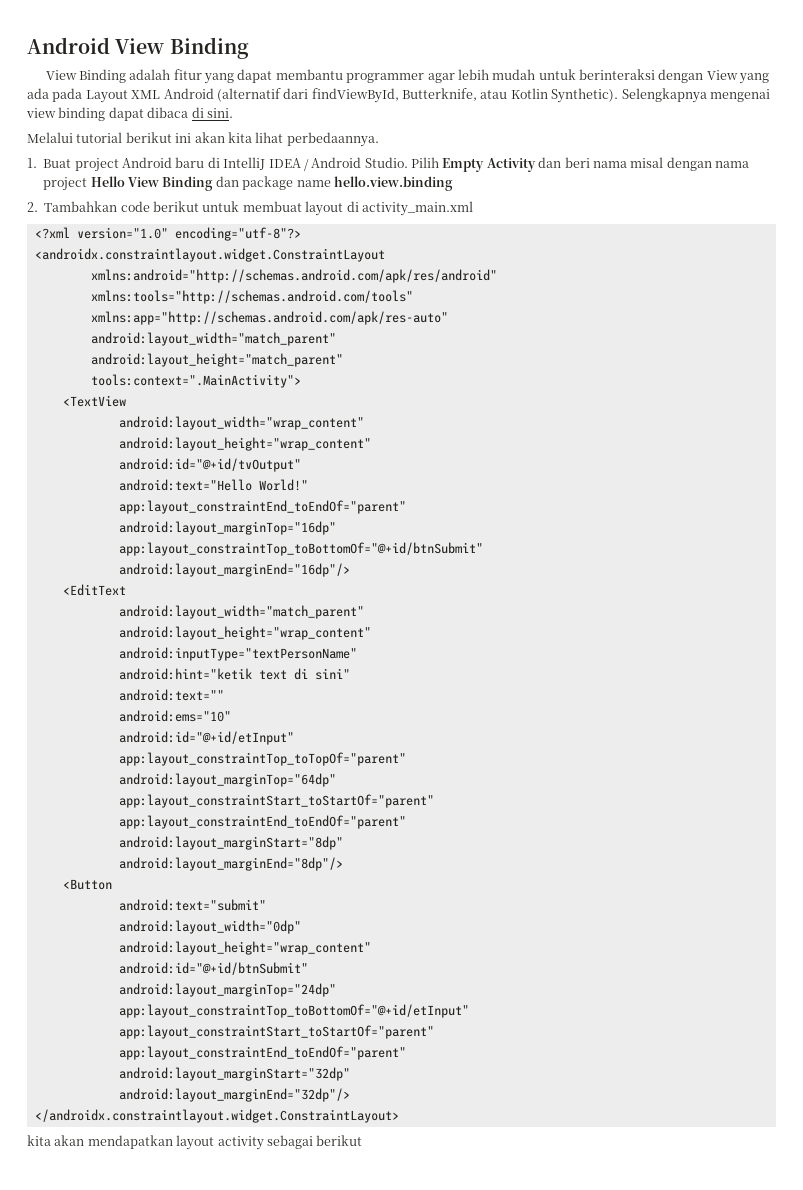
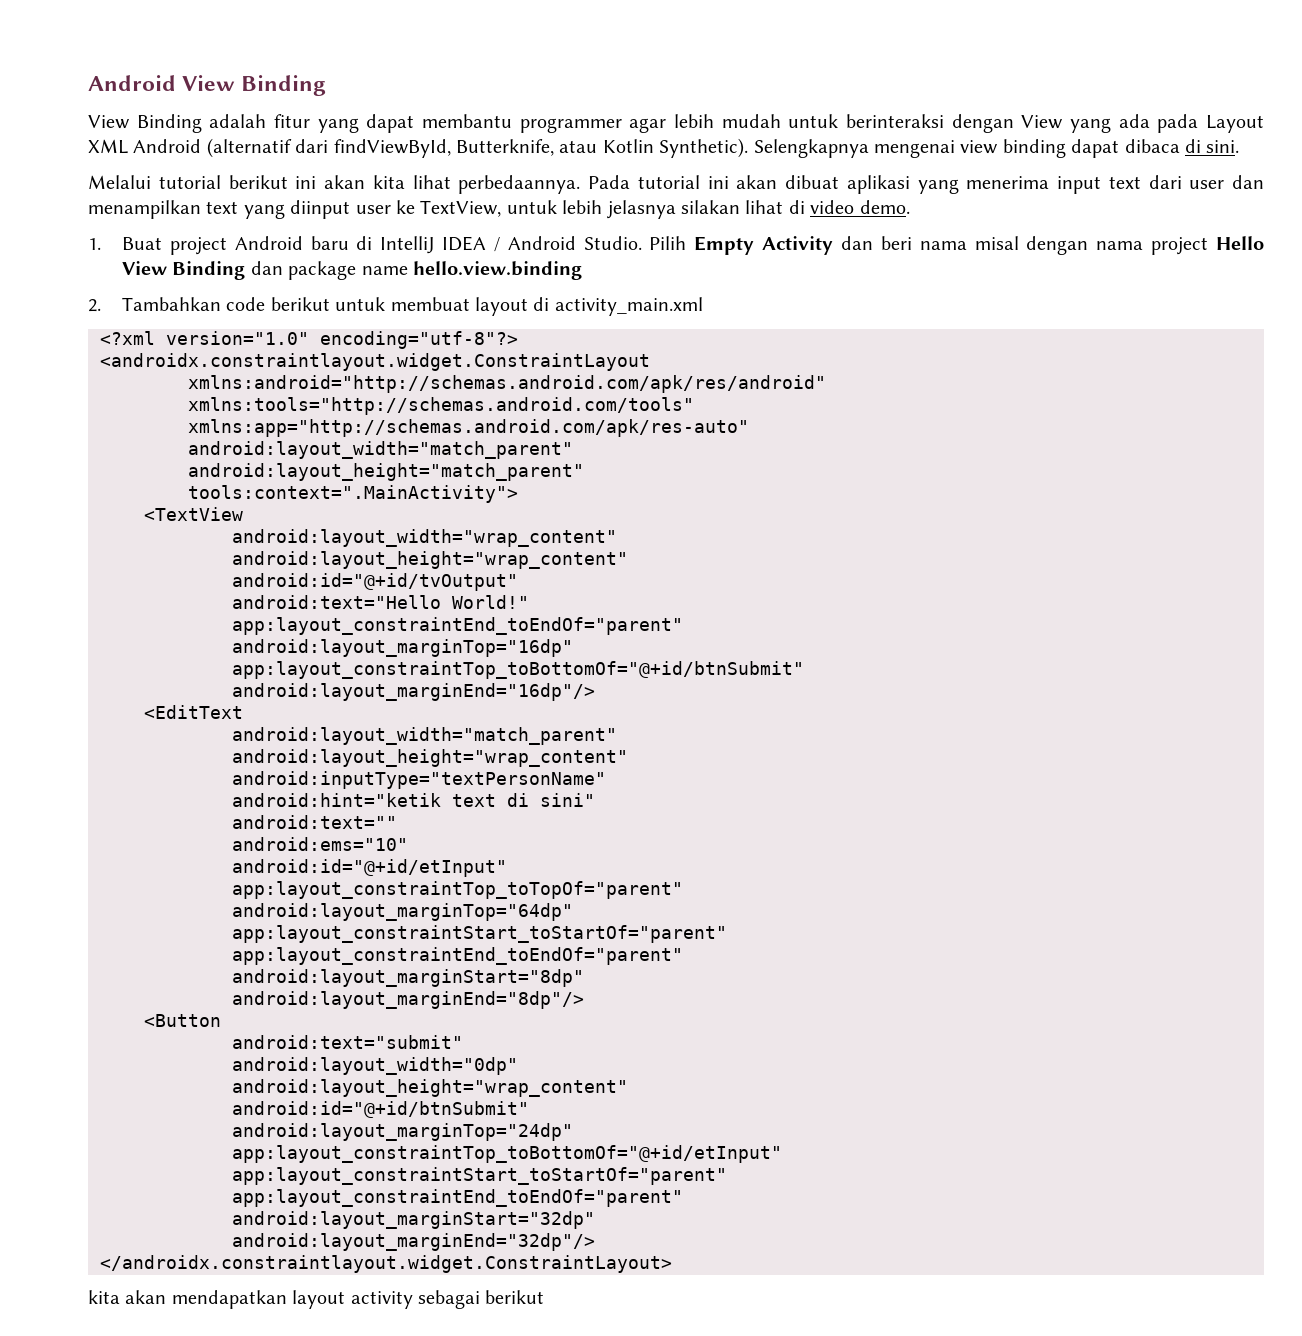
(379, 139) none -> [588,175,1264,194] [88,200,910,219] Pada tutorial ini akan dibuat aplikasi yang menerima input text dari user dan menampilkan text yang diinput user ke TextView, untuk lebih jelasnya silakan lihat di video demo.

